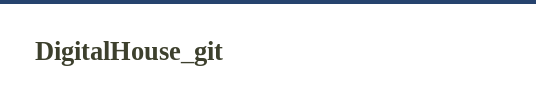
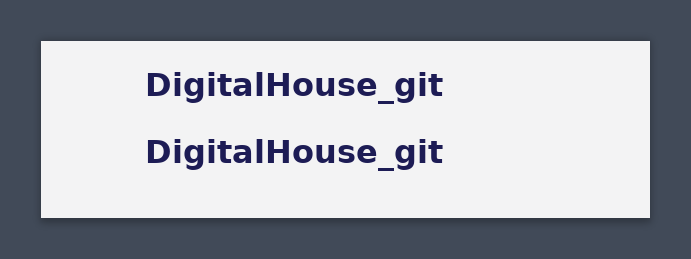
[35,41,223,66] DigitalHouse_git -> [145,72,443,104] [145,139,443,171] DigitalHouse_git // DigitalHouse_git

